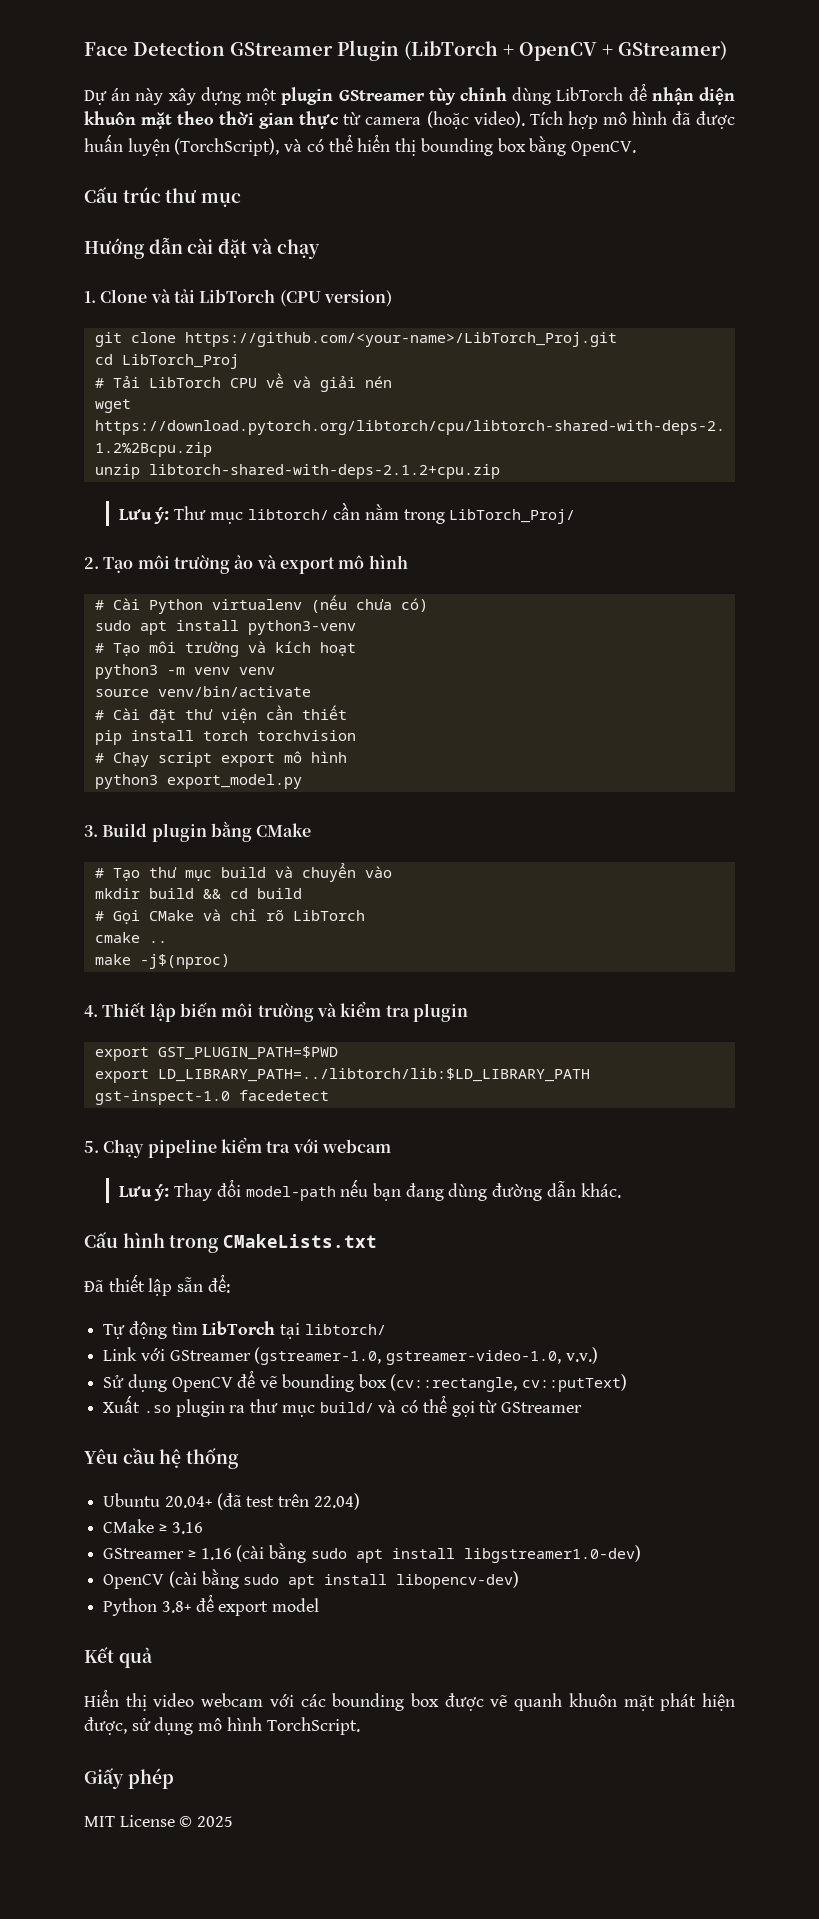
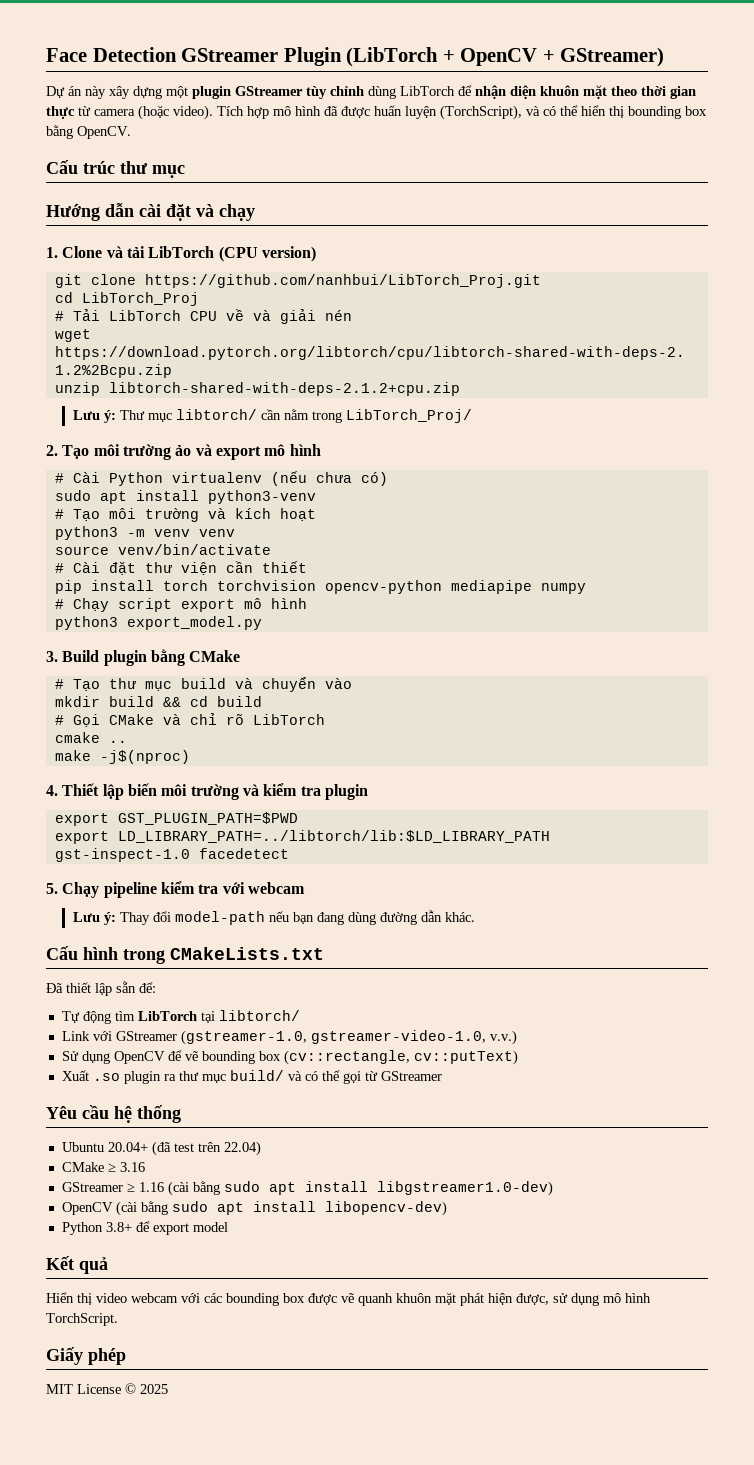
[184,332,617,347] https://github.com/<your-name>/LibTorch_Proj.git -> [144,274,541,288] https://github.com/nanhbui/LibTorch_Proj.git
(356, 735) none -> [324,580,586,594] opencv-python mediapipe numpy

